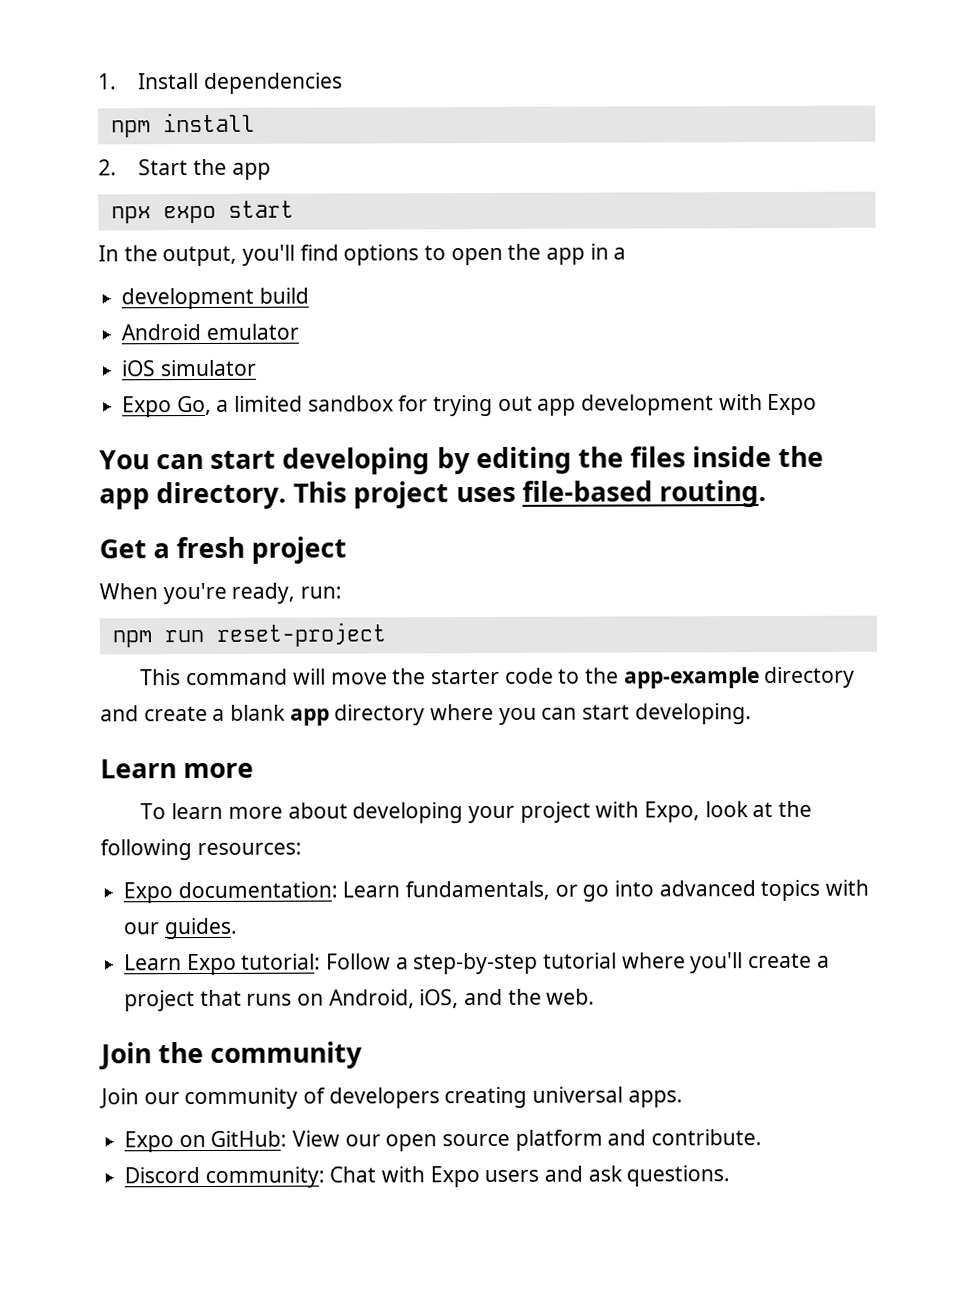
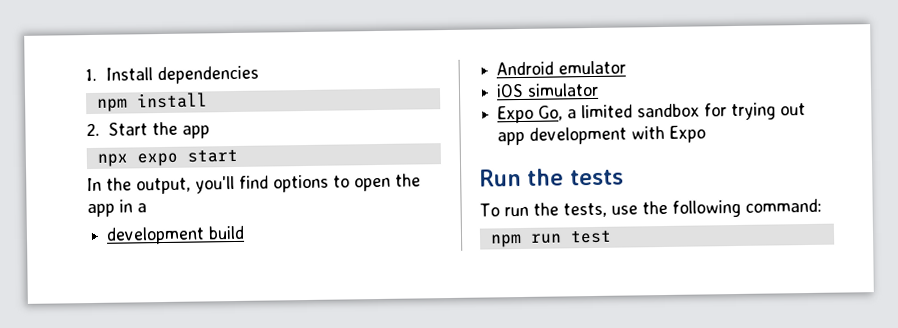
[99,445,825,475] [99,480,767,510] [99,536,348,564] [99,582,343,605] [111,622,387,648] [140,666,856,689] [100,703,752,726] [100,759,255,779] [140,800,812,824] [100,839,302,861] [123,879,870,904] [123,917,238,940] [124,952,830,976] [124,988,596,1012] [99,1041,364,1070] [99,1086,683,1110] [124,1129,763,1153] [124,1165,731,1188] You can start developing by editing the files inside the app directory. This project uses file-based routing. // Get a fresh project // When you're ready, run: // npm run reset-project // This command will move the starter code to the app-example directory and create a blank app directory where you can start developing. // Learn more // To learn more about developing your project with Expo, look at the following resources: // Expo documentation: Learn fundamentals, or go into advanced topics with our guides. // Learn Expo tutorial: Follow a step-by-step tutorial where you'll create a project that runs on Android, iOS, and the web. // Join the community // Join our community of developers creating universal apps. // Expo on GitHub: View our open source platform and contribute. // Discord community: Chat with Expo users and ask questions. -> [479,168,624,187] [479,198,822,218] [489,229,612,248] Run the tests // To run the tests, use the following command: // npm run test

